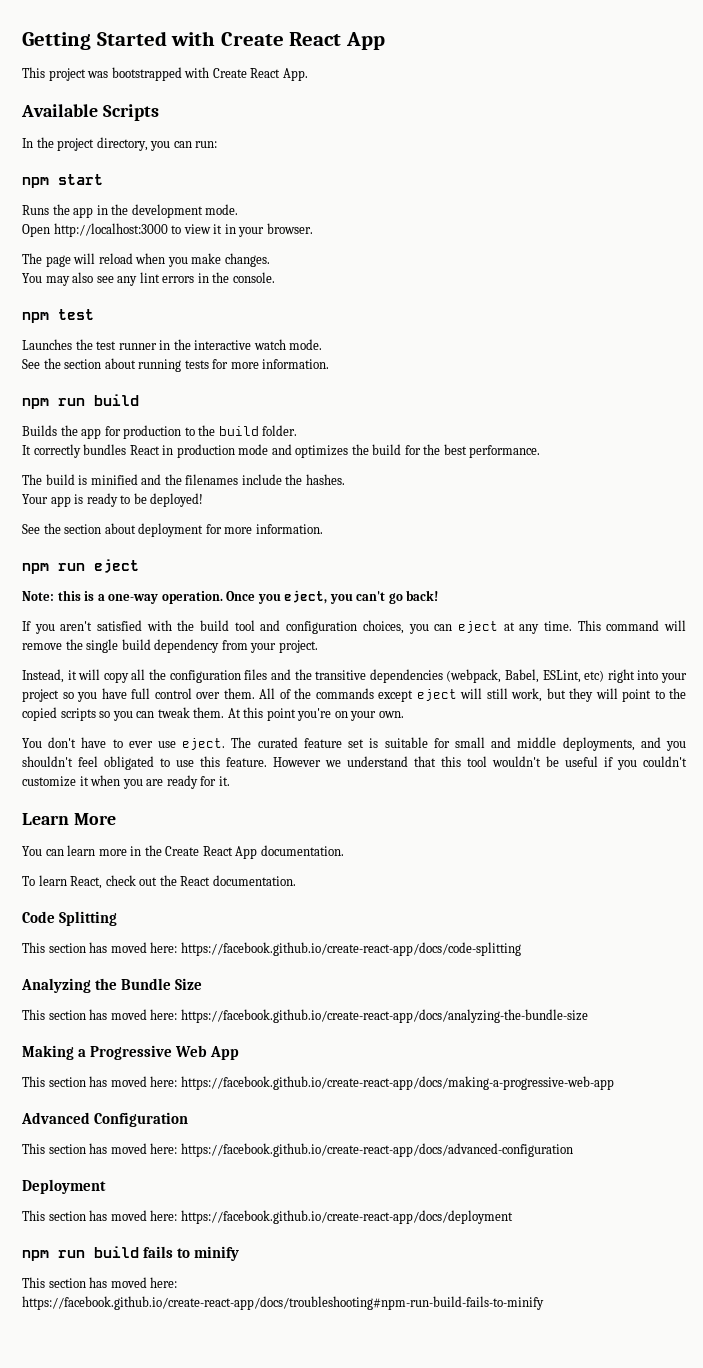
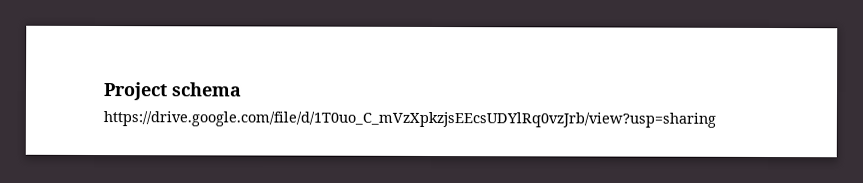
[22,31,385,50] [22,67,308,81] [21,104,159,121] [22,137,218,151] [22,174,103,188] [22,204,239,218] [22,223,313,237] [22,253,270,267] [22,272,275,286] [22,309,94,323] [22,339,323,350] [22,358,330,372] [22,394,139,409] [22,425,298,439] [22,444,541,458] [22,474,345,485] [22,493,204,507] [22,523,323,537] [22,559,139,574] [22,590,439,604] [22,620,686,634] [22,639,318,653] [22,669,687,683] [22,688,686,702] [22,707,404,721] [22,737,687,751] [22,756,687,770] [22,775,230,789] [22,813,116,825] [22,845,344,859] [22,875,296,889] [22,911,118,926] [22,942,521,956] [21,978,203,993] [22,1009,588,1023] [22,1045,240,1060] [22,1076,614,1090] [21,1112,189,1127] [22,1143,573,1157] [22,1179,106,1194] [22,1210,513,1224] [22,1246,240,1261] [22,1277,178,1288] [22,1296,544,1310] Getting Started with Create React App // This project was bootstrapped with Create React App. // Available Scripts // In the project directory, you can run: // npm start // Runs the app in the development mode. // Open http://localhost:3000 to view it in your browser. // The page will reload when you make changes. // You may also see any lint errors in the console. // npm test // Launches the test runner in the interactive watch mode. // See the section about running tests for more information. // npm run build // Builds the app for production to the build folder. // It correctly bundles React in production mode and optimizes the build for the best performance. // The build is minified and the filenames include the hashes. // Your app is ready to be deployed! // See the section about deployment for more information. // npm run eject // Note: this is a one-way operation. Once you eject, you can't go back! // If you aren't satisfied with the build tool and configuration choices, you can eject at any time. This command will remove the single build dependency from your project. // Instead, it will copy all the configuration files and the transitive dependencies (webpack, Babel, ESLint, etc) right into your project so you have full control over them. All of the commands except eject will still work, but they will point to the copied scripts so you can tweak them. At this point you're on your own. // You don't have to ever use eject. The curated feature set is suitable for small and middle deployments, and you shouldn't feel obligated to use this feature. However we understand that this tool wouldn't be useful if you couldn't customize it when you are ready for it. // Learn More // You can learn more in the Create React App documentation. // To learn React, check out the React documentation. // Code Splitting // This section has moved here: https://facebook.github.io/create-react-app/docs/code-splitting // Analyzing the Bundle Size // This section has moved here: https://facebook.github.io/create-react-app/docs/analyzing-the-bundle-size // Making a Progressive Web App // This section has moved here: https://facebook.github.io/create-react-app/docs/making-a-progressive-web-app // Advanced Configuration // This section has moved here: https://facebook.github.io/create-react-app/docs/advanced-configuration // Deployment // This section has moved here: https://facebook.github.io/create-react-app/docs/deployment // npm run build fails to minify // This section has moved here: https://facebook.github.io/create-react-app/docs/troubleshooting#npm-run-build-fails-to-minify -> [103,82,242,101] [103,111,716,128] Project schema // https://drive.google.com/file/d/1T0uo_C_mVzXpkzjsEEcsUDYlRq0vzJrb/view?usp=sharing

